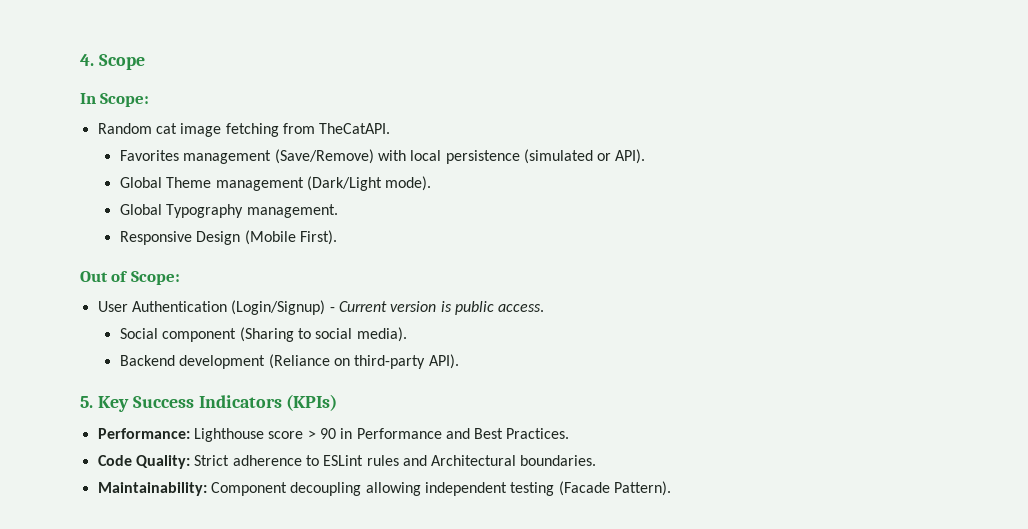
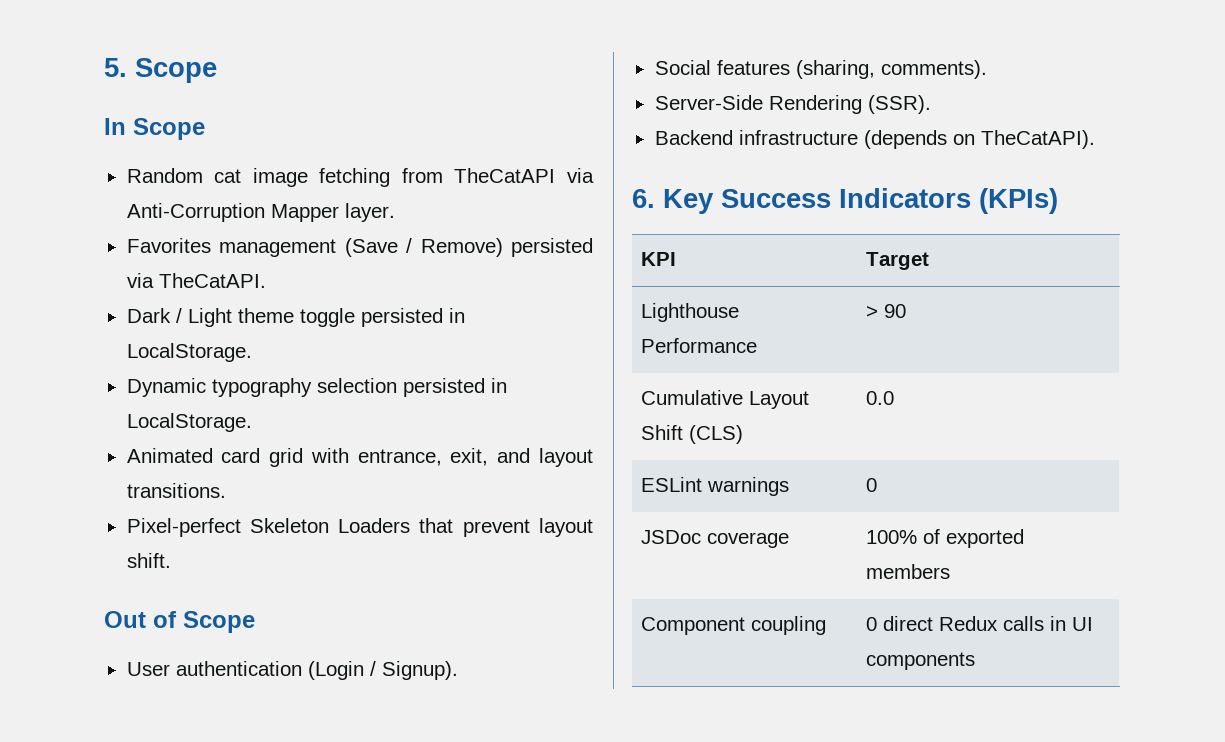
[80,54,94,66] 4. -> [104,58,127,77] 5.
[100,93,150,107] Scope: -> [133,118,205,140] Scope
[319,123,391,134] [119,149,646,164] [119,176,432,191] [119,204,338,218] [119,230,337,245] TheCatAPI. // Favorites management (Save/Remove) with local persistence (simulated or API). // Global Theme management (Dark/Light mode). // Global Typography management. // Responsive Design (Mobile First). -> [454,168,594,183] [126,203,395,222] [126,238,593,257] [126,273,266,288] [126,308,465,327] [126,343,252,362] [126,378,507,397] [126,413,252,432] [126,448,593,467] [126,483,226,498] [126,518,593,537] [126,553,171,568] TheCatAPI via Anti-Corruption Mapper layer. // Favorites management (Save / Remove) persisted via TheCatAPI. // Dark / Light theme toggle persisted in LocalStorage. // Dynamic typography selection persisted in LocalStorage. // Animated card grid with entrance, exit, and layout transitions. // Pixel-perfect Skeleton Loaders that prevent layout shift.
[130,271,180,285] Scope: -> [183,611,255,633] Scope
[131,300,545,315] [119,327,407,342] [119,354,459,369] [80,394,338,412] [97,428,570,442] [97,455,597,469] [97,481,671,496] Authentication (Login/Signup) - Current version is public access. // Social component (Sharing to social media). // Backend development (Reliance on third-party API). // 5. Key Success Indicators (KPIs) // Performance: Lighthouse score > 90 in Performance and Best Practices. // Code Quality: Strict adherence to ESLint rules and Architectural boundaries. // Maintainability: Component decoupling allowing independent testing (Facade Pattern). -> [175,661,458,680] [654,60,987,79] [654,95,931,114] [654,130,1095,149] [632,188,1058,214] [640,252,676,266] [865,252,929,270] [640,303,739,322] [640,338,757,353] [865,304,906,318] [640,390,809,409] [640,425,743,444] [865,391,894,405] [640,477,789,496] [865,478,877,492] [640,530,789,548] [865,529,1024,548] [865,564,950,579] [640,616,826,635] [865,616,1093,631] [865,652,975,670] authentication (Login / Signup). // Social features (sharing, comments). // Server-Side Rendering (SSR). // Backend infrastructure (depends on TheCatAPI). // 6. Key Success Indicators (KPIs) // KPI | Target // Lighthouse Performance | > 90 // Cumulative Layout Shift (CLS) | 0.0 // ESLint warnings | 0 // JSDoc coverage | 100% of exported members // Component coupling | 0 direct Redux calls in UI components

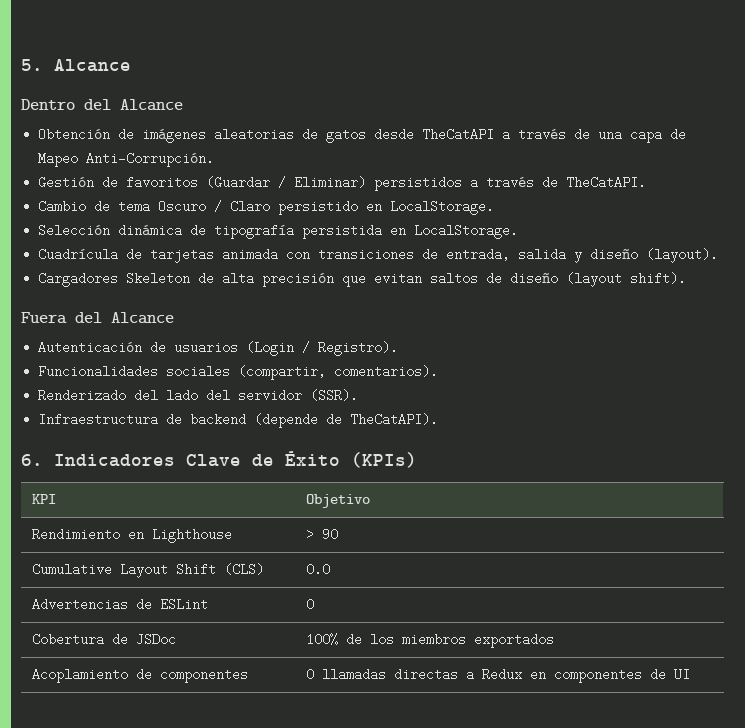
[135,58,217,83] [104,118,205,140] [126,168,594,187] [126,203,395,222] [126,238,593,257] [126,273,266,288] [126,308,465,327] [126,343,252,362] [126,378,507,397] [126,413,252,432] [126,448,593,467] [126,483,226,498] [126,518,593,537] [126,553,171,568] [104,611,255,633] [126,661,458,680] [654,60,987,79] [654,95,931,114] [654,130,1095,149] [632,188,971,214] Scope // In Scope // Random cat image fetching from TheCatAPI via Anti-Corruption Mapper layer. // Favorites management (Save / Remove) persisted via TheCatAPI. // Dark / Light theme toggle persisted in LocalStorage. // Dynamic typography selection persisted in LocalStorage. // Animated card grid with entrance, exit, and layout transitions. // Pixel-perfect Skeleton Loaders that prevent layout shift. // Out of Scope // User authentication (Login / Signup). // Social features (sharing, comments). // Server-Side Rendering (SSR). // Backend infrastructure (depends on TheCatAPI). // 6. Key Success Indicators -> [54,59,131,72] [21,99,183,111] [38,128,687,143] [38,152,215,167] [38,176,647,191] [38,200,495,215] [38,224,519,239] [38,248,719,263] [38,272,687,287] [21,312,174,324] [38,341,399,356] [38,365,439,380] [38,389,359,402] [38,413,439,428] [21,451,340,467] Alcance // Dentro del Alcance // Obtención de imágenes aleatorias de gatos desde TheCatAPI a través de una capa de Mapeo Anti-Corrupción. // Gestión de favoritos (Guardar / Eliminar) persistidos a través de TheCatAPI. // Cambio de tema Oscuro / Claro persistido en LocalStorage. // Selección dinámica de tipografía persistida en LocalStorage. // Cuadrícula de tarjetas animada con transiciones de entrada, salida y diseño (layout). // Cargadores Skeleton de alta precisión que evitan saltos de diseño (layout shift). // Fuera del Alcance // Autenticación de usuarios (Login / Registro). // Funcionalidades sociales (compartir, comentarios). // Renderizado del lado del servidor (SSR). // Infraestructura de backend (depende de TheCatAPI). // 6. Indicadores Clave de Éxito
[865,252,929,270] Target // -> [306,494,371,508] [32,528,145,541] Objetivo // Rendimiento en
[640,338,757,353] Performance -> (233, 535) none
(894, 398) none -> [32,598,153,611] Advertencias de
[706,477,789,496] warnings -> (209, 604) none
(877, 485) none -> [32,633,129,646] Cobertura de
[706,532,789,548] coverage -> (177, 639) none
[922,529,1024,548] [865,564,950,579] [640,616,826,635] [865,616,1093,631] [865,652,975,670] of exported members // Component coupling | 0 direct Redux calls in UI components -> [346,633,555,648] [32,668,249,683] [306,668,691,683] de los miembros exportados // Acoplamiento de componentes | 0 llamadas directas a Redux en componentes de UI

